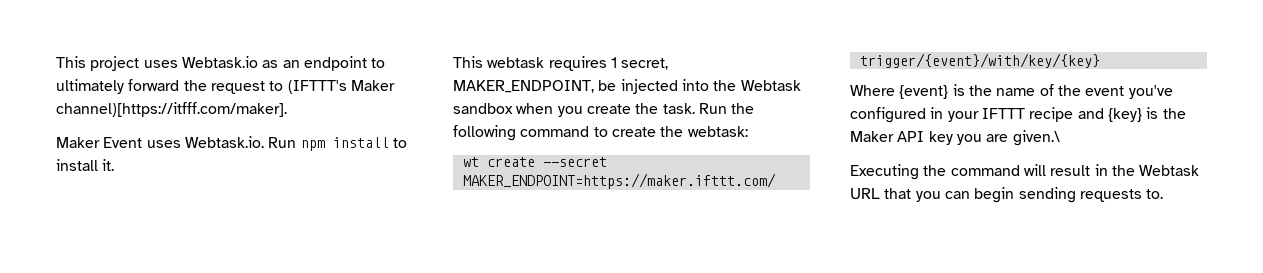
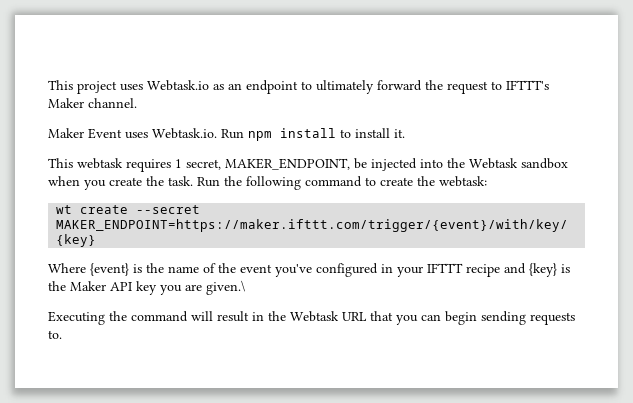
[287,80,395,94] [56,102,287,117] (IFTTT's Maker channel)[https://itfff.com/maker]. -> [506,80,549,90] [48,98,137,108] IFTTT's Maker channel.

